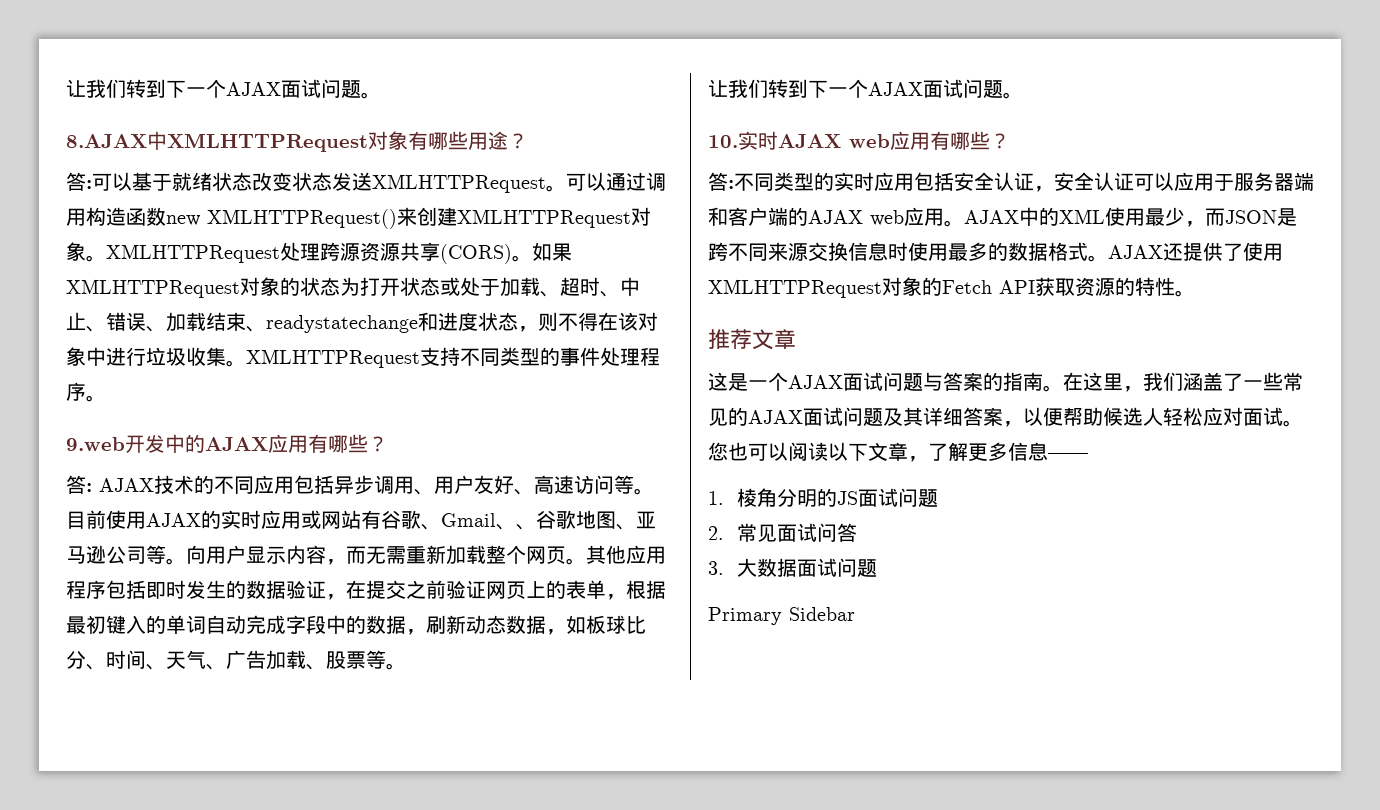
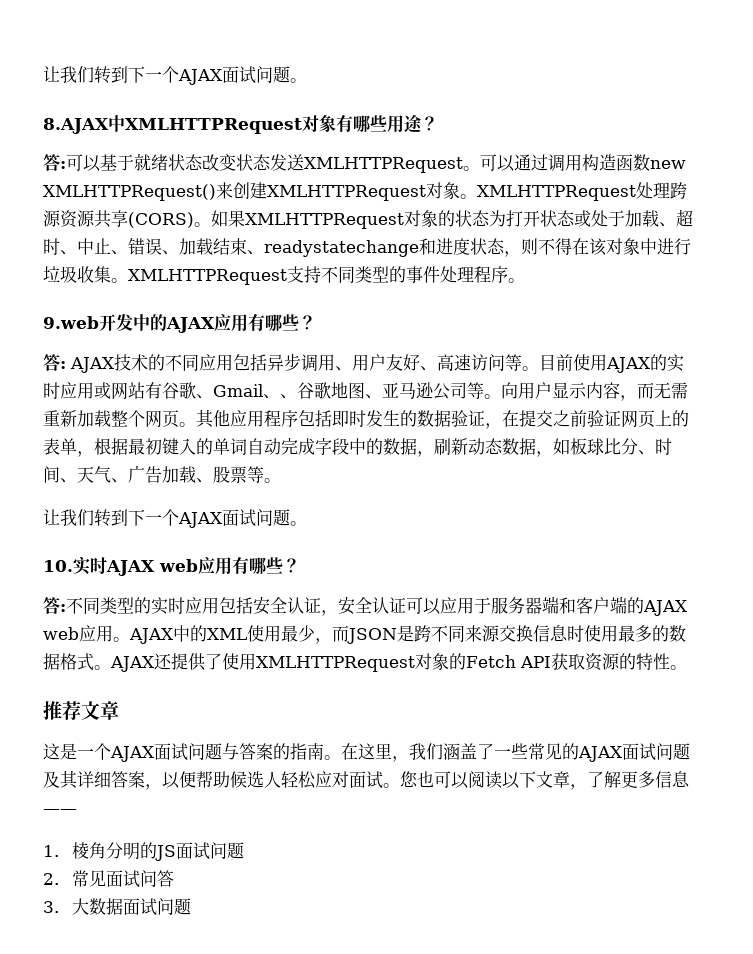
[708,607,855,625] // Primary Sidebar -> (192, 906) none

